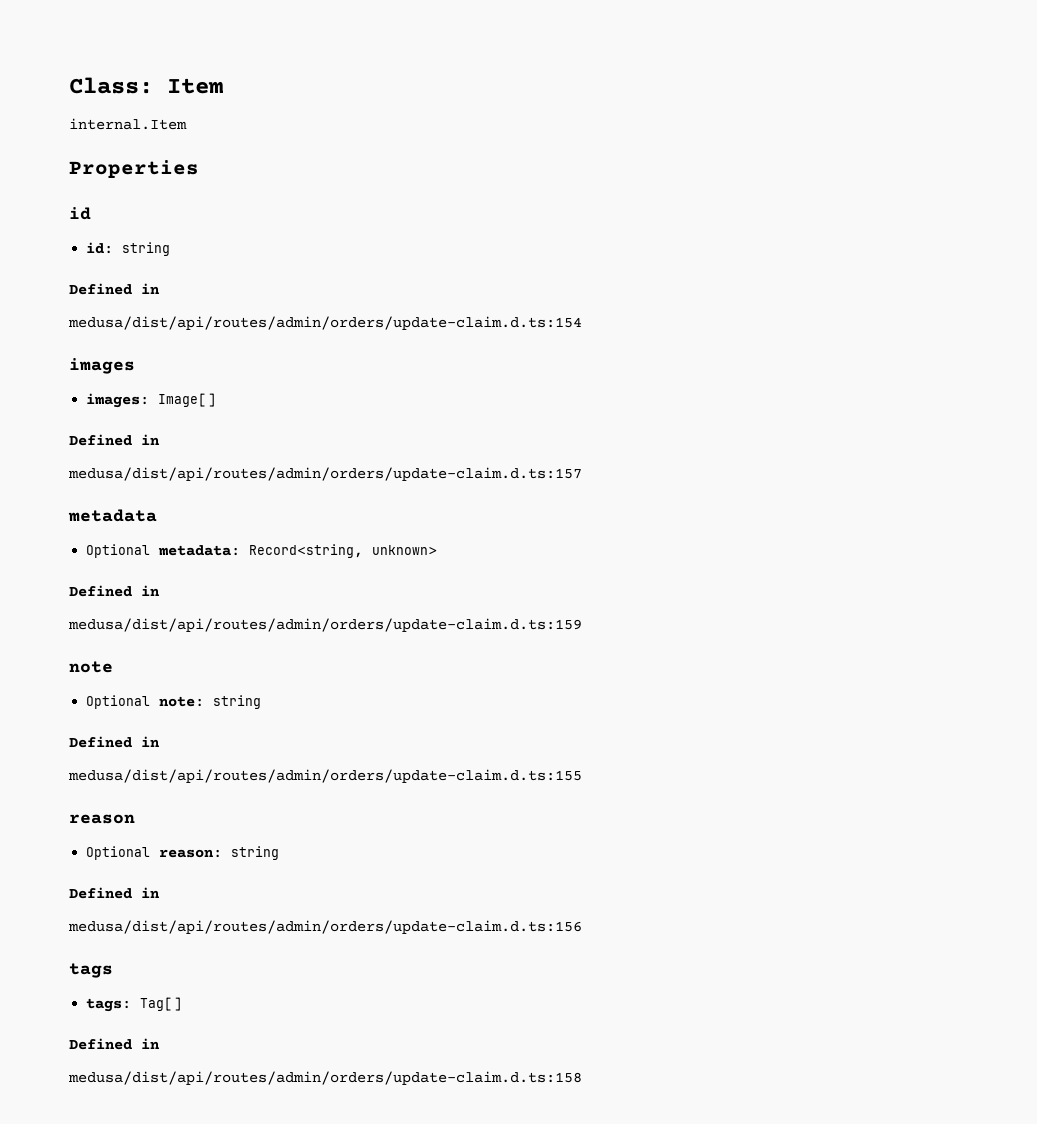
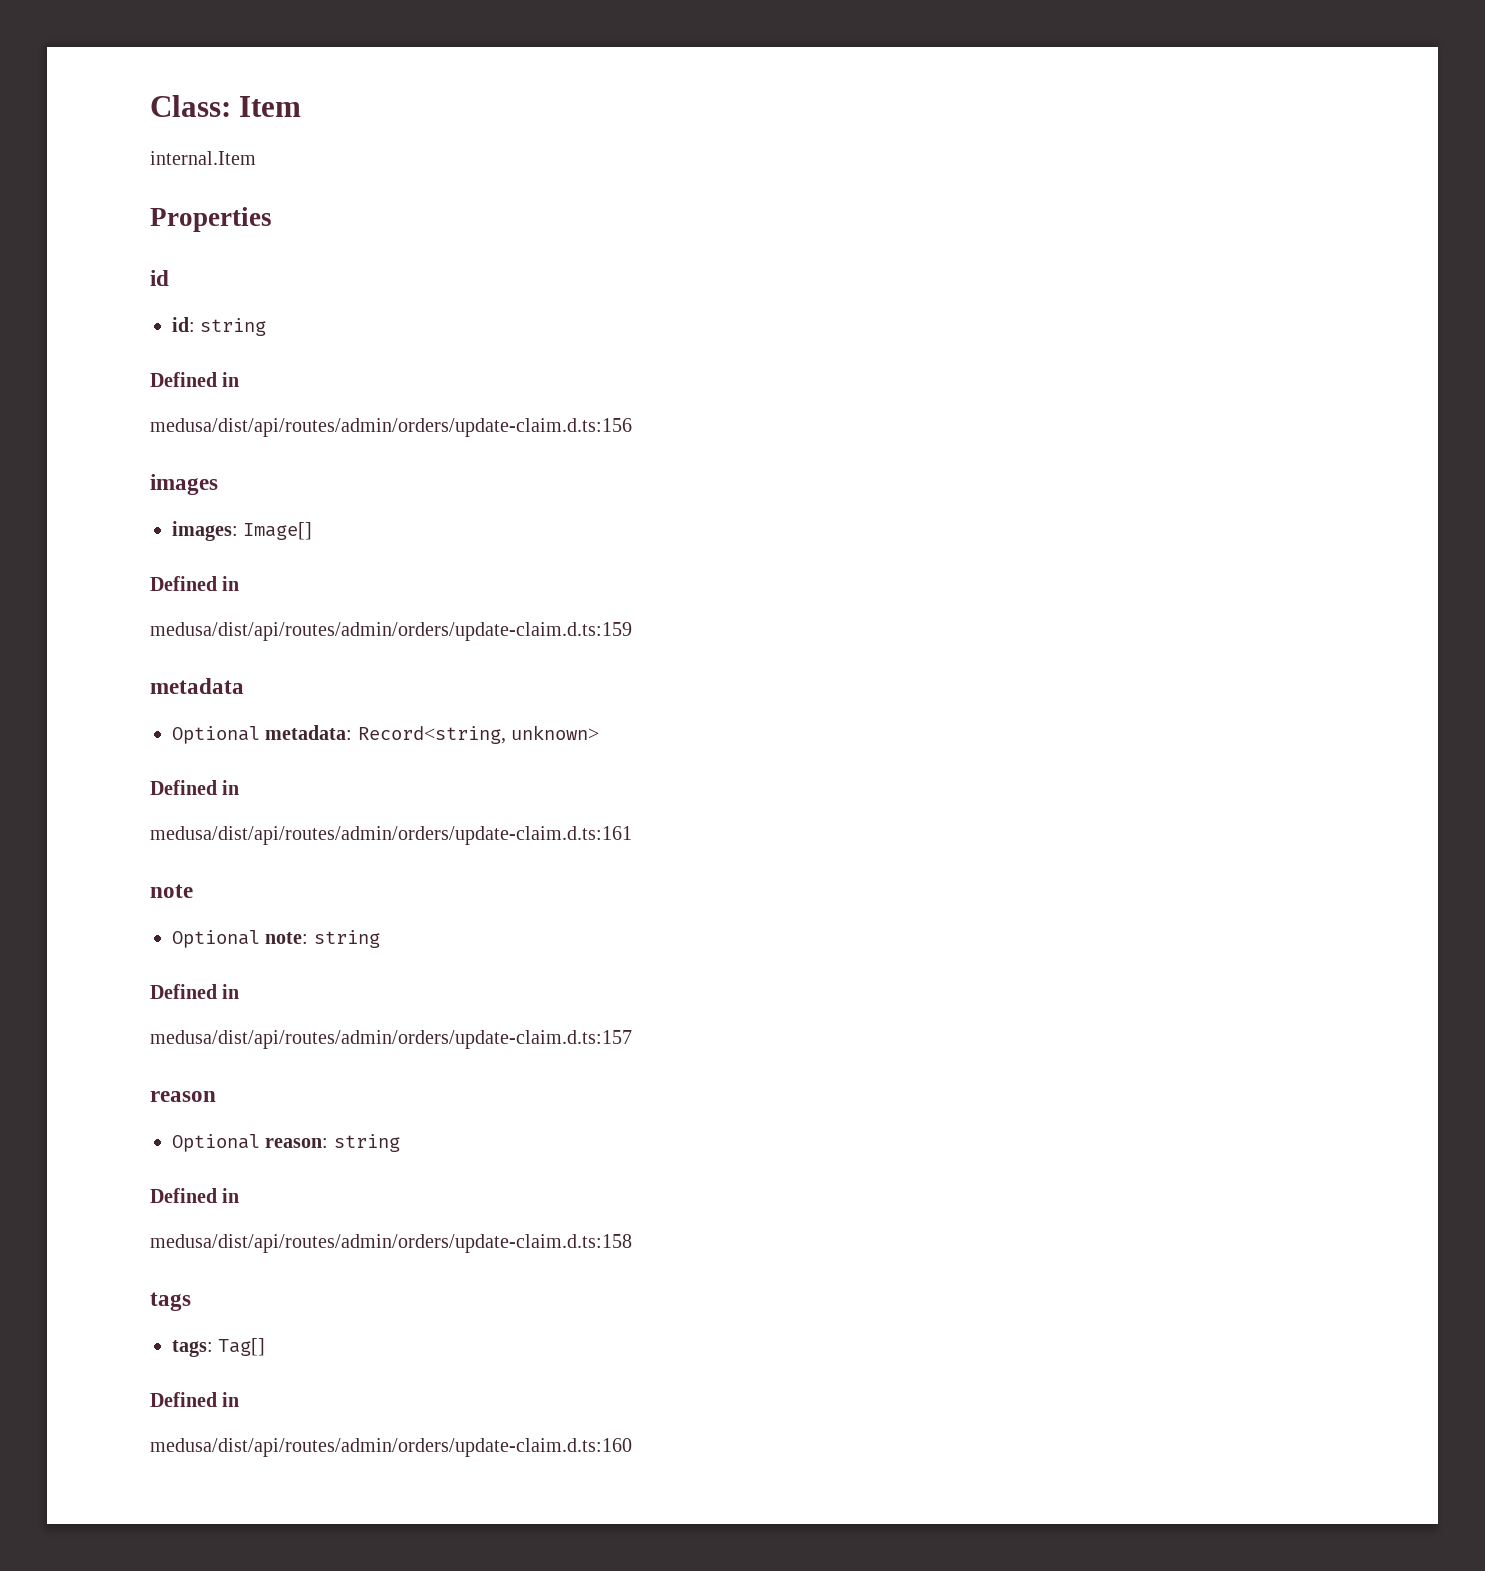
[68,316,582,330] medusa/dist/api/routes/admin/orders/update-claim.d.ts:154 -> [150,418,632,437] medusa/dist/api/routes/admin/orders/update-claim.d.ts:156
[68,467,582,481] medusa/dist/api/routes/admin/orders/update-claim.d.ts:157 -> [150,622,632,641] medusa/dist/api/routes/admin/orders/update-claim.d.ts:159
[68,618,582,632] medusa/dist/api/routes/admin/orders/update-claim.d.ts:159 -> [150,826,632,845] medusa/dist/api/routes/admin/orders/update-claim.d.ts:161
[68,769,582,783] medusa/dist/api/routes/admin/orders/update-claim.d.ts:155 -> [150,1030,632,1049] medusa/dist/api/routes/admin/orders/update-claim.d.ts:157
[68,920,582,934] medusa/dist/api/routes/admin/orders/update-claim.d.ts:156 -> [150,1234,632,1253] medusa/dist/api/routes/admin/orders/update-claim.d.ts:158
[68,1071,582,1085] medusa/dist/api/routes/admin/orders/update-claim.d.ts:158 -> [150,1438,632,1457] medusa/dist/api/routes/admin/orders/update-claim.d.ts:160

